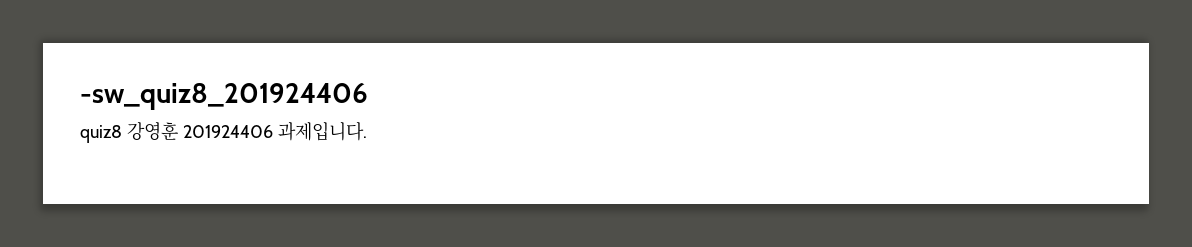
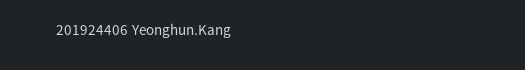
[80,83,368,110] [80,121,367,143] -sw_quiz8_201924406 // quiz8 강영훈 201924406 과제입니다. -> [56,23,231,38] 201924406 Yeonghun.Kang

